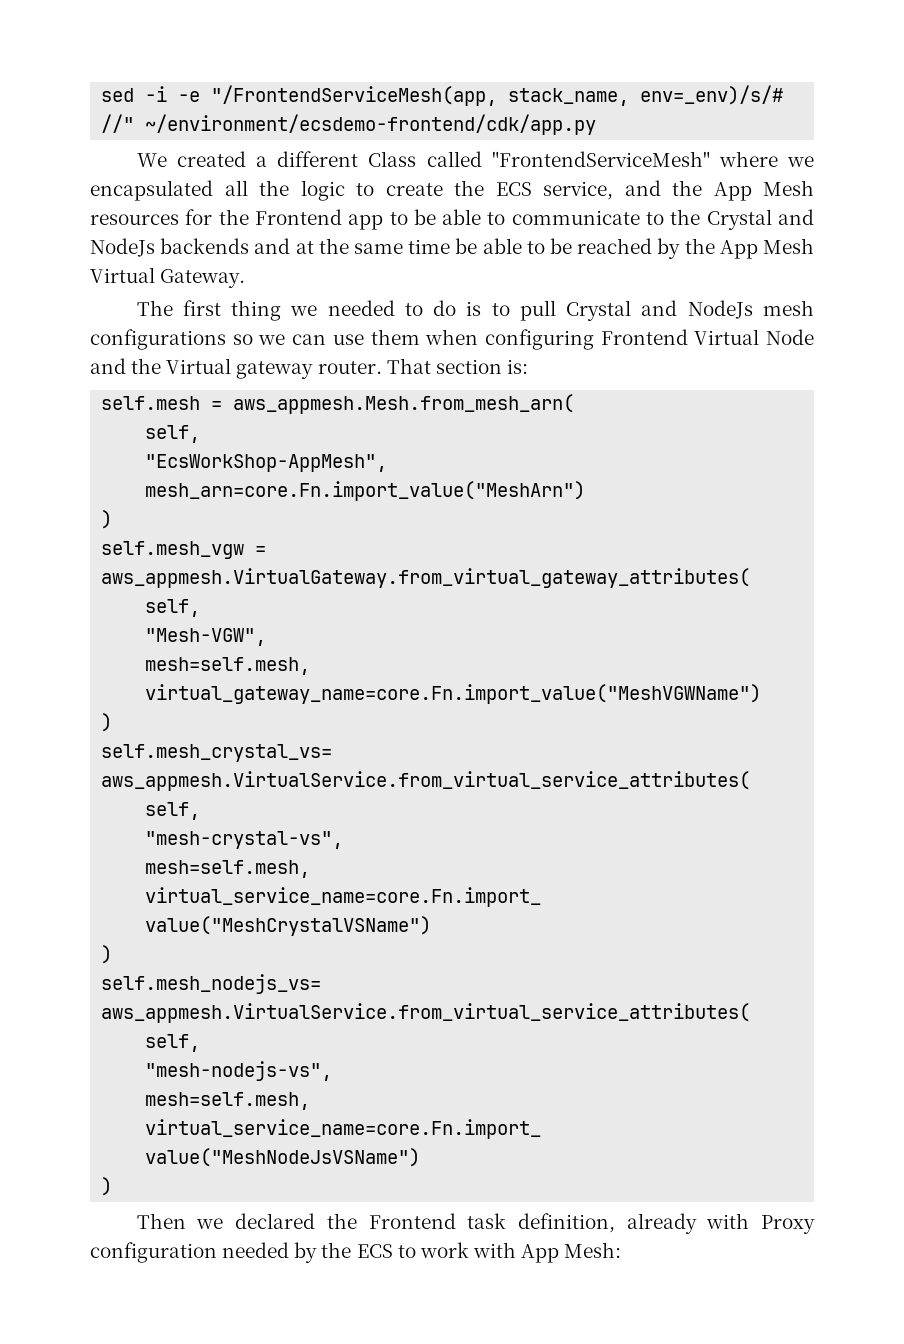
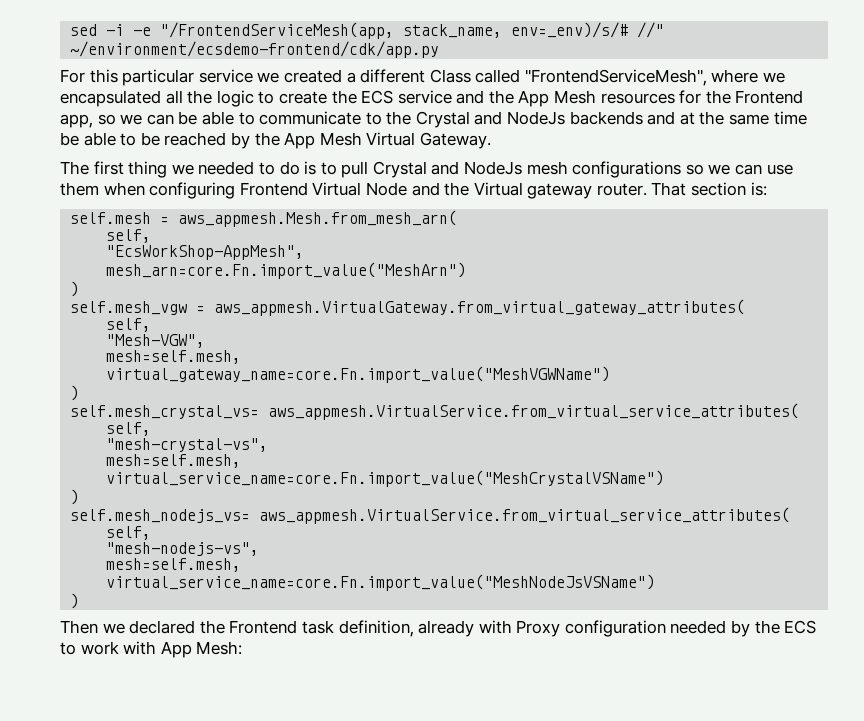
[136,153,167,167] We -> [60,69,280,86] For this particular service we
[491,151,710,167] "FrontendServiceMesh" -> [524,69,707,86] "FrontendServiceMesh",
[543,181,613,200] service, -> [397,90,452,104] service
[348,212,408,230] app to -> [60,114,174,128] app, so we can

